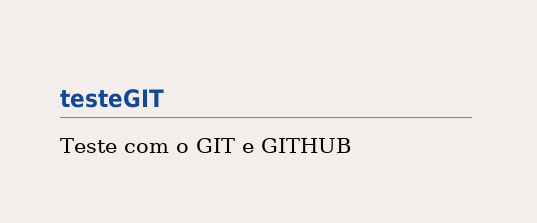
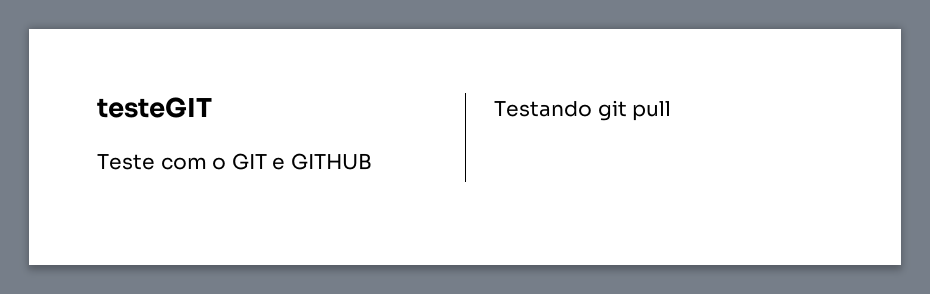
(351, 145) none -> [494,100,672,121] Testando git pull

